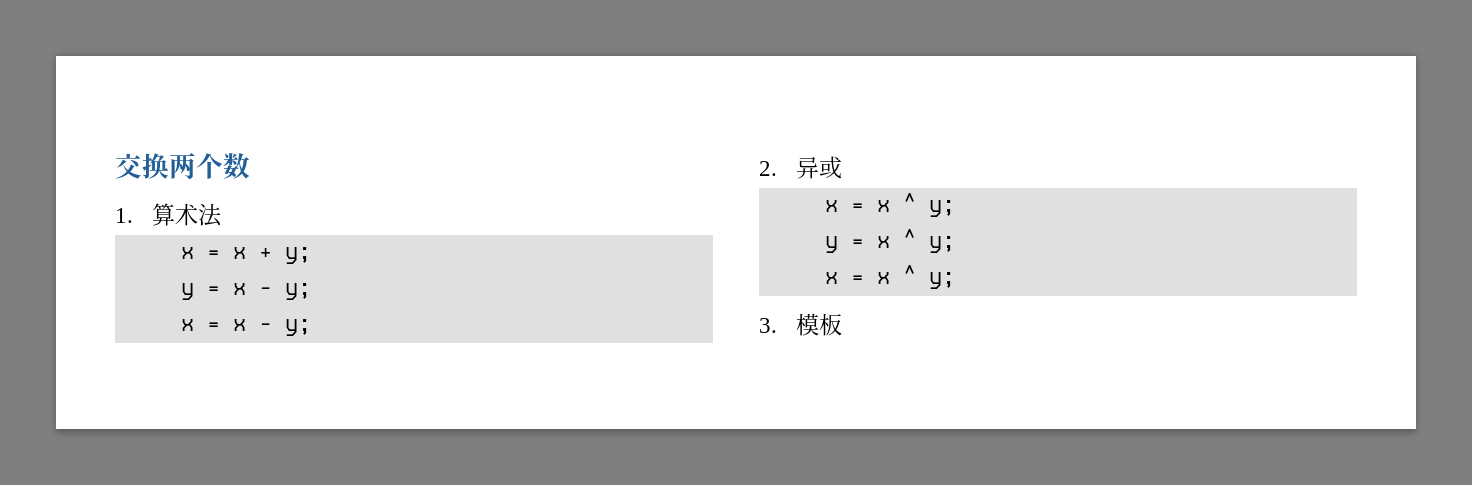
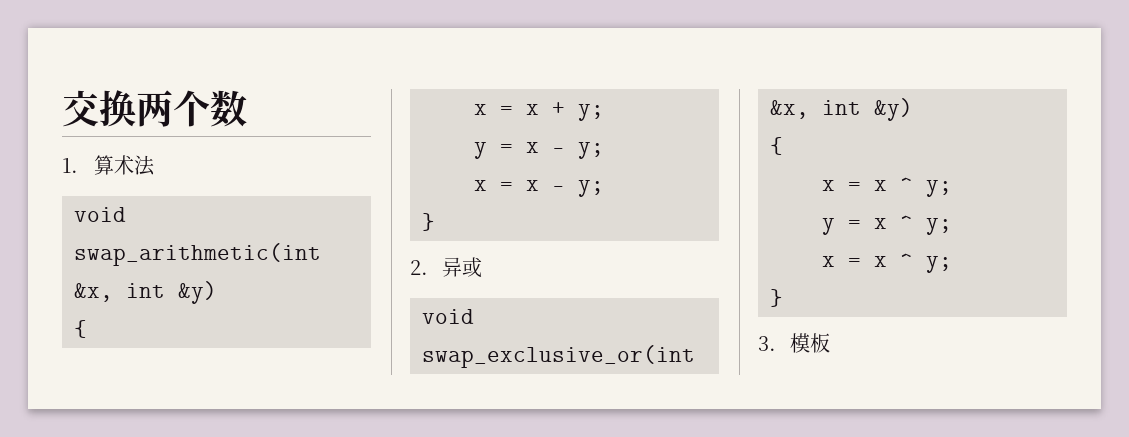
(223, 215) none -> [74,207,126,222] [74,243,321,266] [74,281,217,304] [74,320,87,338] // void swap_arithmetic(int &x, int &y) // {
(311, 327) none -> [422,213,435,231] // }
(843, 167) none -> [422,309,474,324] [422,345,695,368] [770,98,913,121] [770,137,783,155] // void swap_exclusive_or(int &x, int &y) // {
(955, 280) none -> [770,289,783,307] // }

